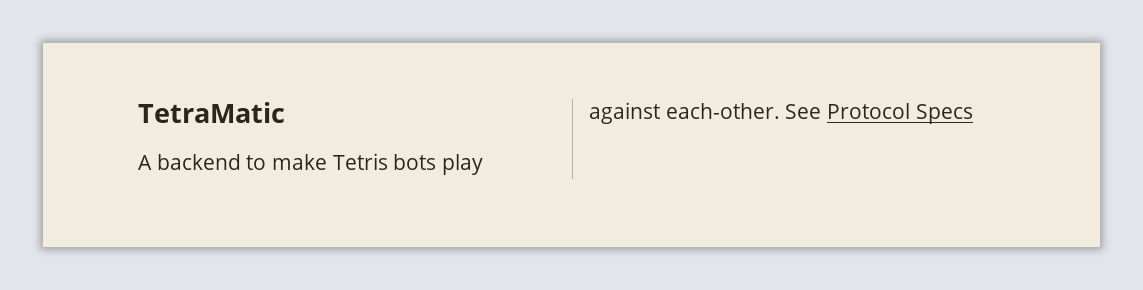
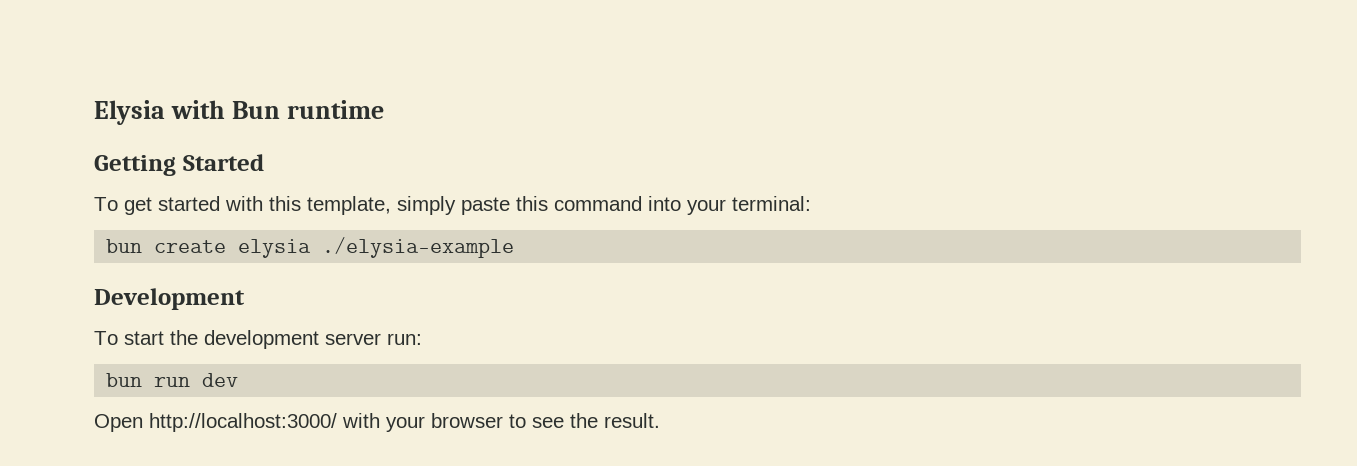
[138,102,285,123] [138,153,484,175] [589,102,973,124] TetraMatic // A backend to make Tetris bots play against each-other. See Protocol Specs -> [94,100,385,125] [94,154,264,176] [94,196,811,215] [106,237,515,258] [94,288,245,310] [94,330,422,349] [106,373,239,387] [94,413,660,432] Elysia with Bun runtime // Getting Started // To get started with this template, simply paste this command into your terminal: // bun create elysia ./elysia-example // Development // To start the development server run: // bun run dev // Open http://localhost:3000/ with your browser to see the result.

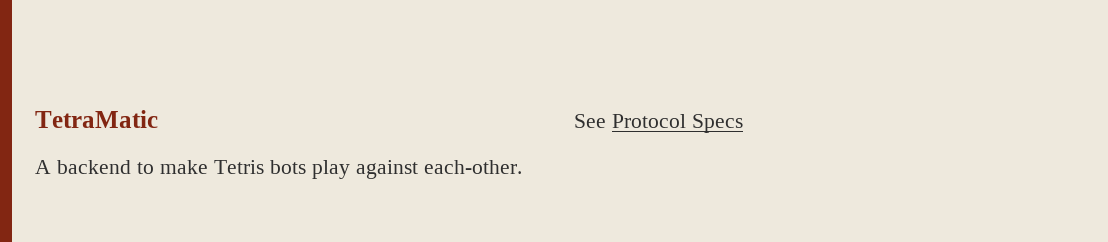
[94,100,385,125] [94,154,264,176] [94,196,811,215] [106,237,515,258] [94,288,245,310] [94,330,422,349] [106,373,239,387] [94,413,660,432] Elysia with Bun runtime // Getting Started // To get started with this template, simply paste this command into your terminal: // bun create elysia ./elysia-example // Development // To start the development server run: // bun run dev // Open http://localhost:3000/ with your browser to see the result. -> [35,110,158,128] [35,160,522,179] [574,114,743,133] TetraMatic // A backend to make Tetris bots play against each-other. See Protocol Specs

